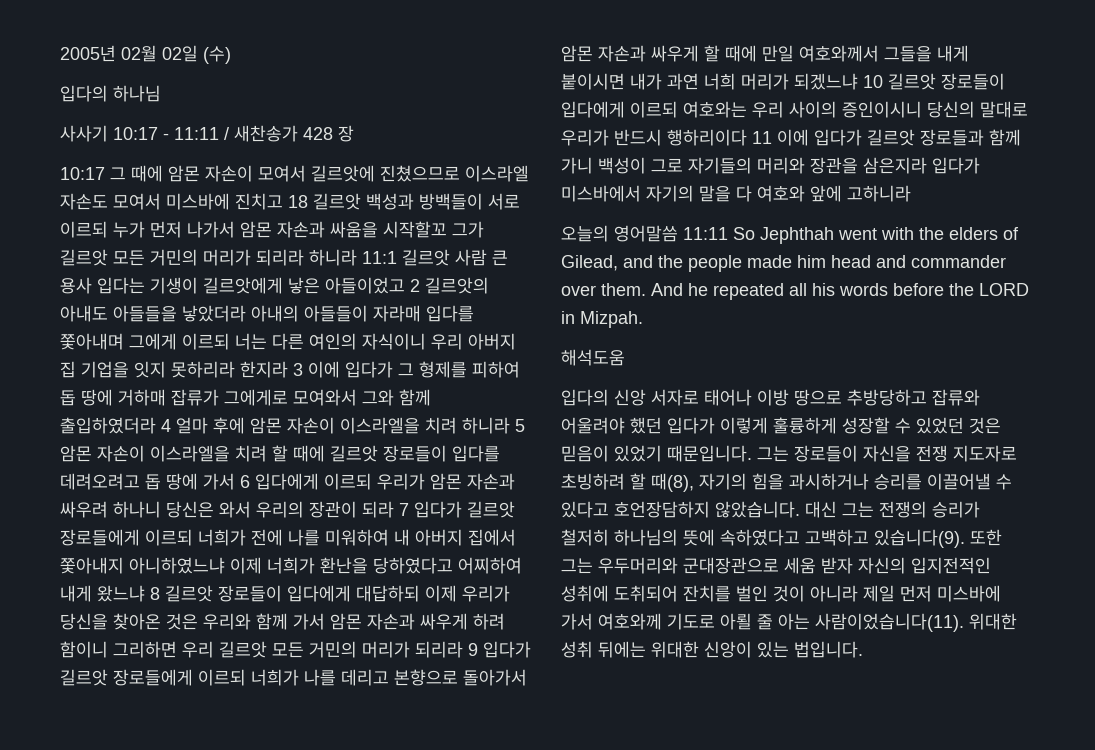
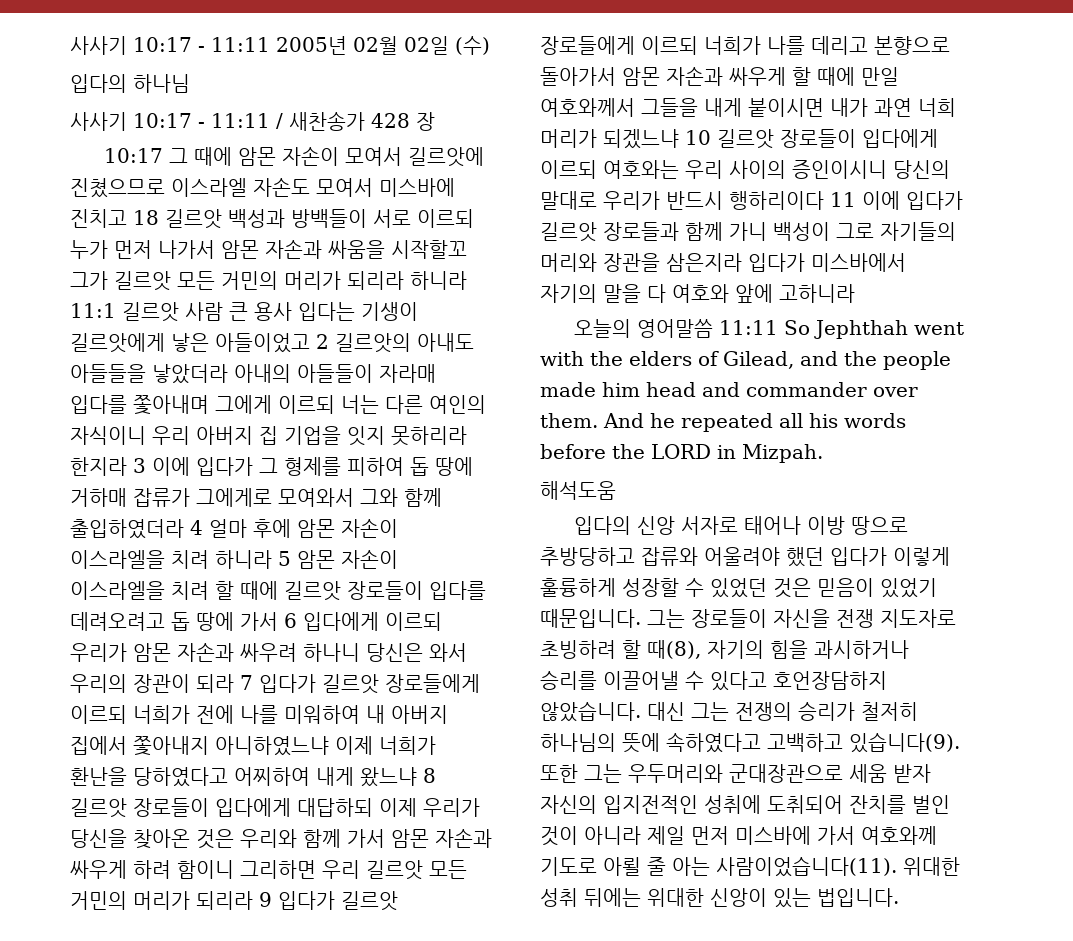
(60, 53) none -> [70,36,270,55] 사사기 10:17 - 11:11

